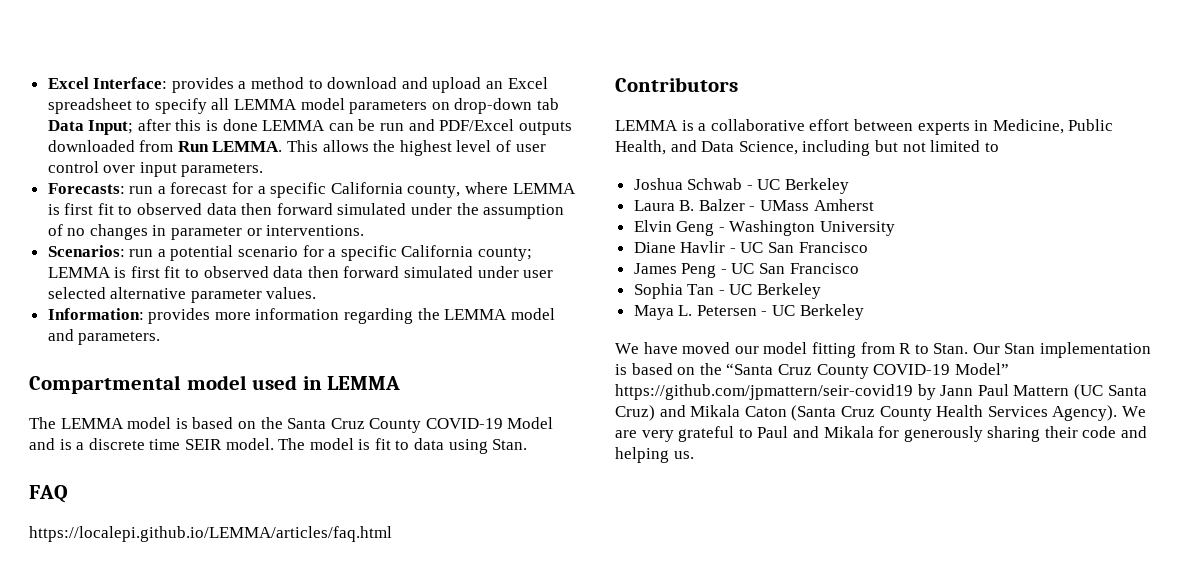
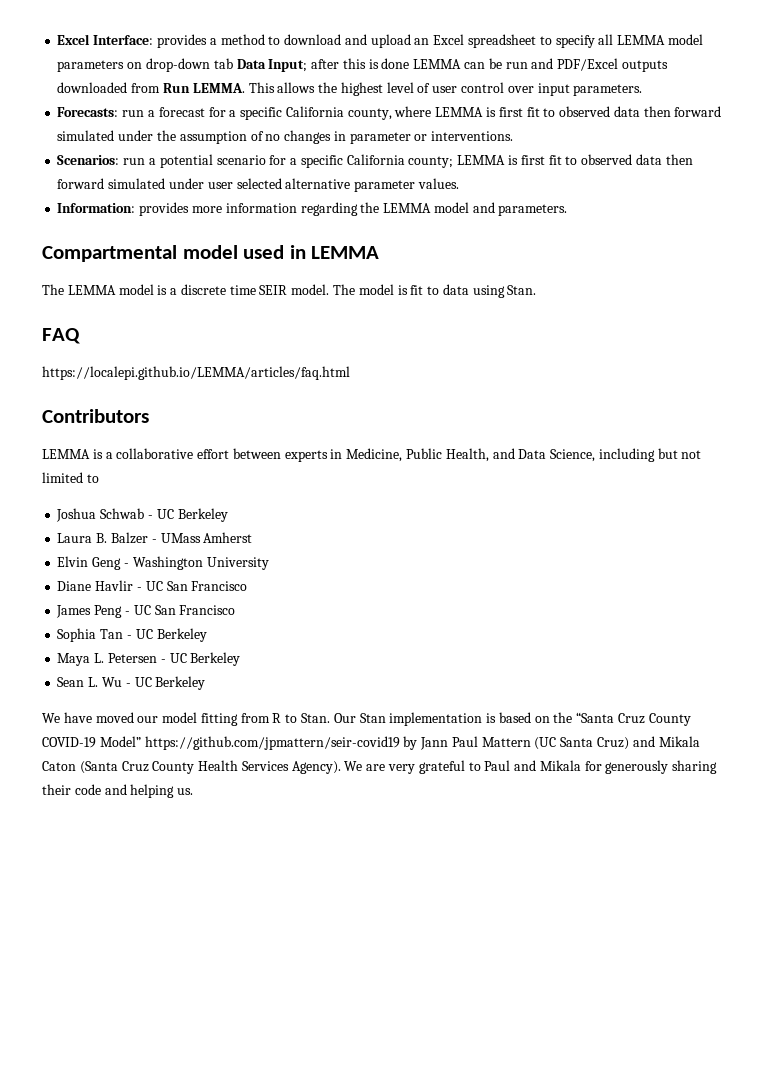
[192,417,554,433] [29,438,72,450] based on the Santa Cruz County COVID-19 Model and is -> (168, 290) none
(864, 312) none -> [57,676,206,690] // Sean L. Wu - UC Berkeley

